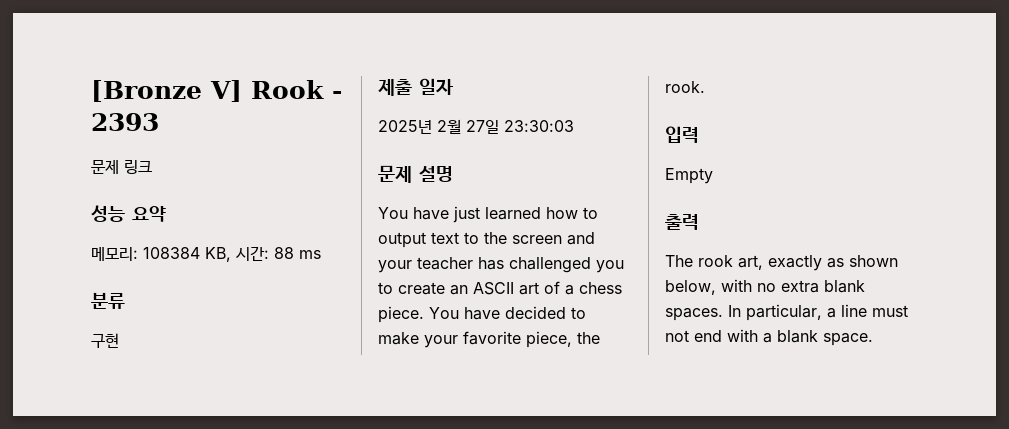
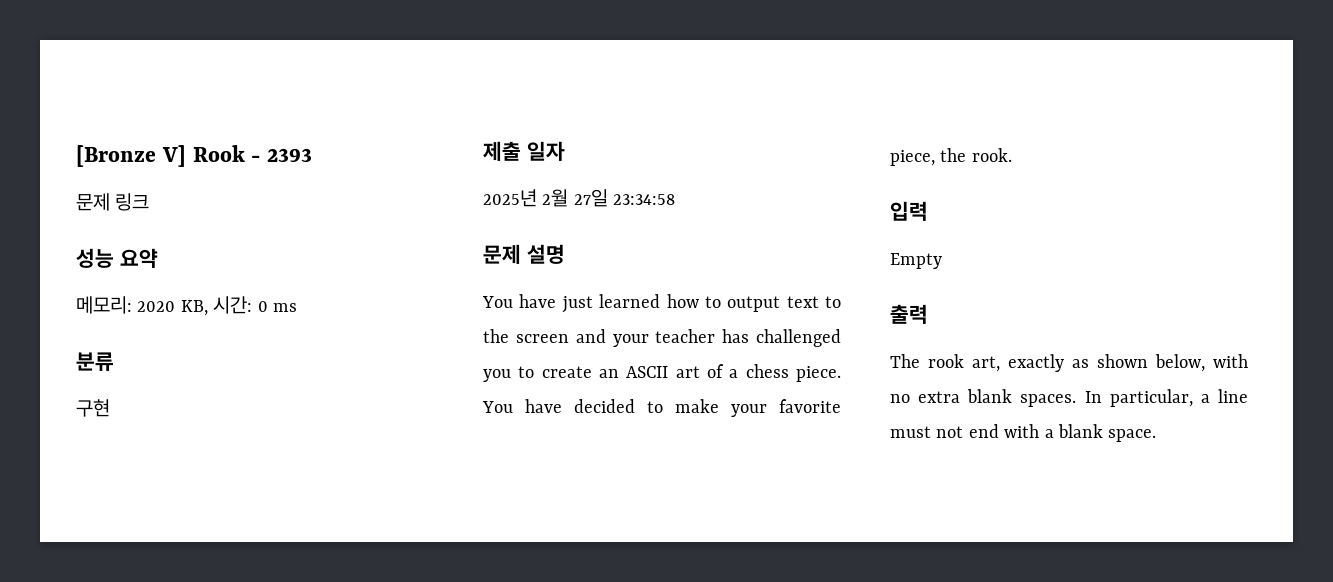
[143,247,200,259] 108384 -> [137,301,176,312] 2020
[274,247,294,259] 88 -> [257,301,268,312] 0
[504,120,574,132] 23:30:03 -> [613,194,676,205] 23:34:58

